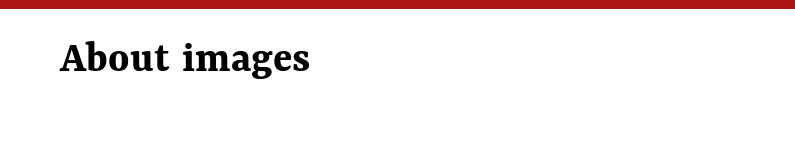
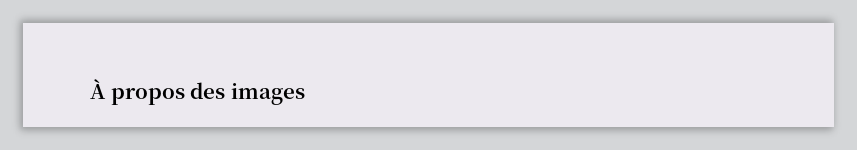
[59,41,170,71] About -> [90,79,226,105] À propos des

